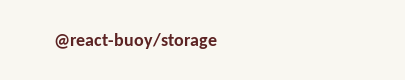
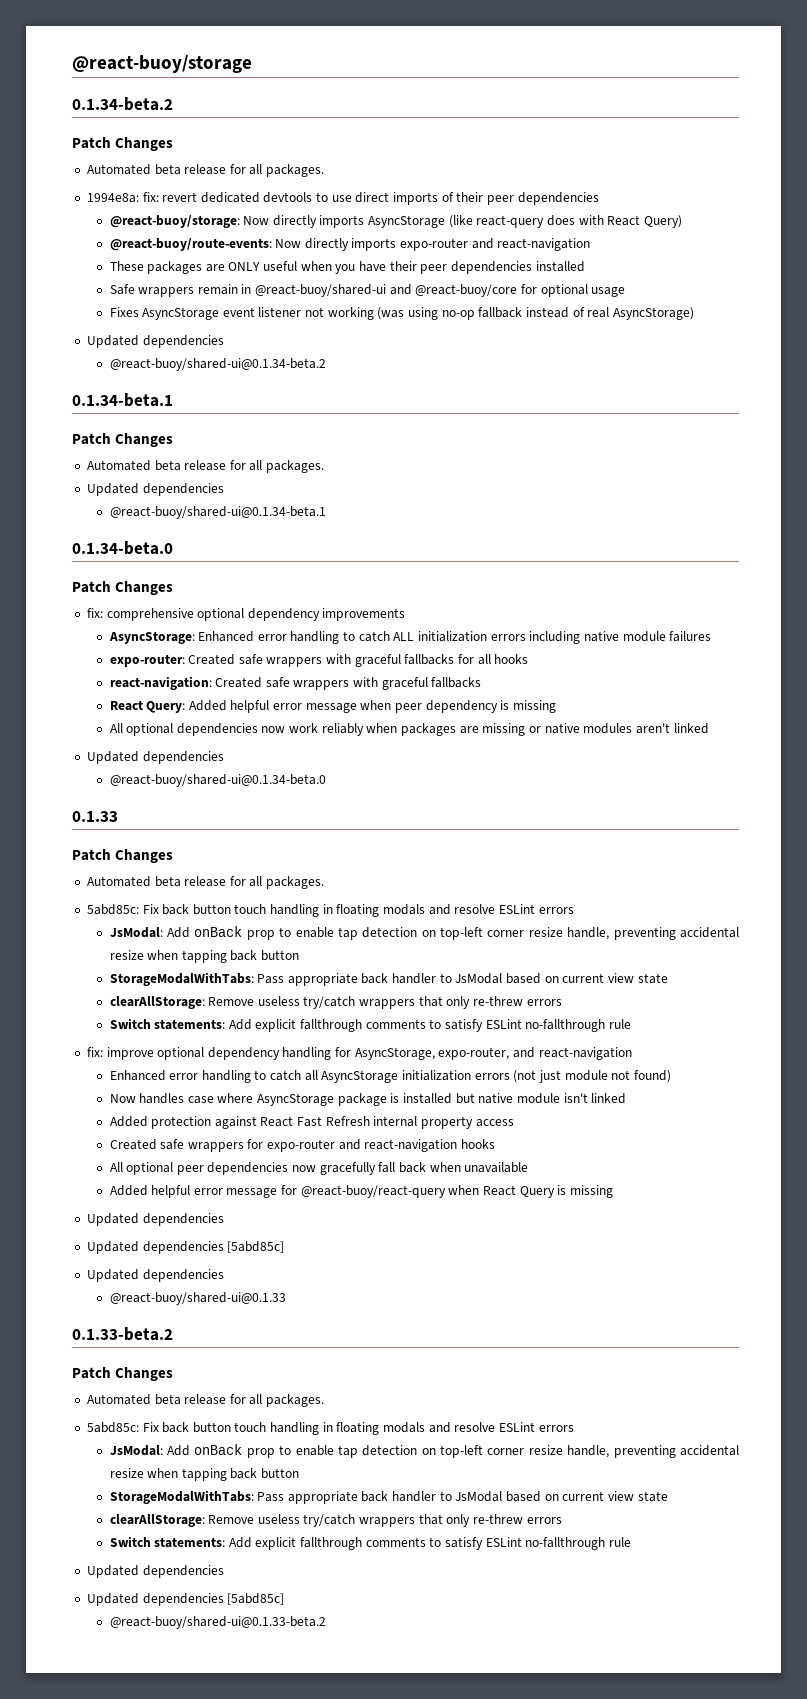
(217, 41) none -> [72,97,173,111] [72,137,174,151] [86,164,325,177] [86,192,599,205] [109,215,683,228] [109,238,591,251] [109,261,585,274] [109,284,626,297] [109,307,694,320] [86,335,224,348] [109,358,326,371] [72,393,173,407] [72,433,174,447] [86,460,325,473] [86,483,224,496] [109,506,326,519] [72,541,173,555] [72,581,174,595] [86,608,406,621] [108,631,712,644] [109,654,529,667] [109,676,482,690] [109,700,557,713] [109,723,709,736] [86,751,224,764] [109,774,326,787] [72,811,118,822] [72,849,174,863] [86,876,325,889] [86,904,574,917] [109,926,739,940] [109,950,300,963] [109,972,668,986] [109,996,562,1009] [109,1018,632,1032] [86,1047,632,1060] [109,1070,671,1083] [109,1093,627,1106] [109,1116,514,1129] [109,1139,496,1152] [109,1162,529,1175] [109,1185,614,1198] [86,1213,224,1226] [86,1241,285,1254] [86,1269,224,1282] [109,1292,286,1305] [72,1327,173,1341] [72,1367,174,1381] [86,1394,325,1407] [86,1422,574,1435] [109,1444,739,1458] [109,1468,300,1481] [109,1490,668,1504] [109,1514,562,1527] [109,1536,632,1550] [86,1565,224,1578] [86,1593,285,1606] [109,1616,326,1629] // 0.1.34-beta.2 // Patch Changes // Automated beta release for all packages. // 1994e8a: fix: revert dedicated devtools to use direct imports of their peer dependencies // @react-buoy/storage: Now directly imports AsyncStorage (like react-query does with React Query) // @react-buoy/route-events: Now directly imports expo-router and react-navigation // These packages are ONLY useful when you have their peer dependencies installed // Safe wrappers remain in @react-buoy/shared-ui and @react-buoy/core for optional usage // Fixes AsyncStorage event listener not working (was using no-op fallback instead of real AsyncStorage) // Updated dependencies // @react-buoy/shared-ui@0.1.34-beta.2 // 0.1.34-beta.1 // Patch Changes // Automated beta release for all packages. // Updated dependencies // @react-buoy/shared-ui@0.1.34-beta.1 // 0.1.34-beta.0 // Patch Changes // fix: comprehensive optional dependency improvements // AsyncStorage: Enhanced error handling to catch ALL initialization errors including native module failures // expo-router: Created safe wrappers with graceful fallbacks for all hooks // react-navigation: Created safe wrappers with graceful fallbacks // React Query: Added helpful error message when peer dependency is missing // All optional dependencies now work reliably when packages are missing or native modules aren't linked // Updated dependencies // @react-buoy/shared-ui@0.1.34-beta.0 // 0.1.33 // Patch Changes // Automated beta release for all packages. // 5abd85c: Fix back button touch handling in floating modals and resolve ESLint errors // JsModal: Add onBack prop to enable tap detection on top-left corner resize handle, preventing accidental resize when tapping back button // StorageModalWithTabs: Pass appropriate back handler to JsModal based on current view state // clearAllStorage: Remove useless try/catch wrappers that only re-threw errors // Switch statements: Add explicit fallthrough comments to satisfy ESLint no-fallthrough rule // fix: improve optional dependency handling for AsyncStorage, expo-router, and react-navigation // Enhanced error handling to catch all AsyncStorage initialization errors (not just module not found) // Now handles case where AsyncStorage package is installed but native module isn't linked // Added protection against React Fast Refresh internal property access // Created safe wrappers for expo-router and react-navigation hooks // All optional peer dependencies now gracefully fall back when unavailable // Added helpful error message for @react-buoy/react-query when React Query is missing // Updated dependencies // Updated dependencies [5abd85c] // Updated dependencies // @react-buoy/shared-ui@0.1.33 // 0.1.33-beta.2 // Patch Changes // Automated beta release for all packages. // 5abd85c: Fix back button touch handling in floating modals and resolve ESLint errors // JsModal: Add onBack prop to enable tap detection on top-left corner resize handle, preventing accidental resize when tapping back button // StorageModalWithTabs: Pass appropriate back handler to JsModal based on current view state // clearAllStorage: Remove useless try/catch wrappers that only re-threw errors // Switch statements: Add explicit fallthrough comments to satisfy ESLint no-fallthrough rule // Updated dependencies // Updated dependencies [5abd85c] // @react-buoy/shared-ui@0.1.33-beta.2

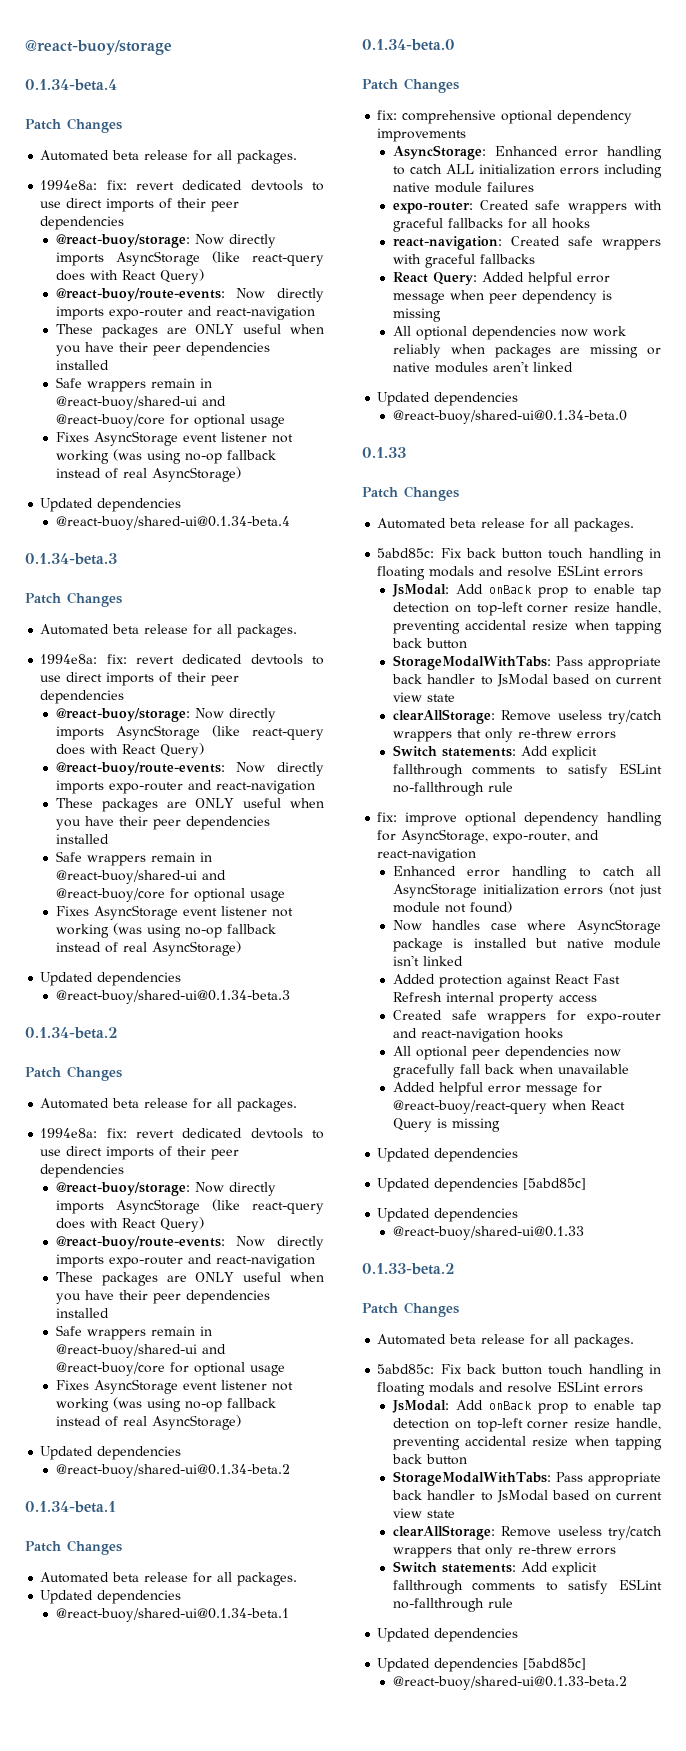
(252, 64) none -> [25,79,117,91] [25,118,122,133] [40,150,298,164] [40,180,324,191] [40,198,240,212] [40,216,125,230] [55,234,276,248] [55,251,324,266] [55,269,204,284] [55,288,324,302] [55,306,315,320] [55,324,324,338] [55,342,270,356] [55,360,109,370] [55,377,212,392] [55,396,226,410] [55,414,285,428] [55,431,293,446] [55,449,276,464] [55,467,241,482] [40,498,182,512] [55,516,290,530] [25,553,117,565] [25,592,122,607] [40,624,298,638] [40,654,324,665] [40,672,240,686] [40,690,125,704] [55,708,276,722] [55,725,324,740] [55,743,204,758] [55,762,324,776] [55,780,315,794] [55,798,324,812] [55,816,270,830] [55,834,109,844] [55,851,212,866] [55,870,226,884] [55,888,285,902] [55,905,293,920] [55,923,276,938] [55,941,241,956] [40,972,182,986] [55,990,290,1004] // 0.1.34-beta.4 // Patch Changes // Automated beta release for all packages. // 1994e8a: fix: revert dedicated devtools to use direct imports of their peer dependencies // @react-buoy/storage: Now directly imports AsyncStorage (like react-query does with React Query) // @react-buoy/route-events: Now directly imports expo-router and react-navigation // These packages are ONLY useful when you have their peer dependencies installed // Safe wrappers remain in @react-buoy/shared-ui and @react-buoy/core for optional usage // Fixes AsyncStorage event listener not working (was using no-op fallback instead of real AsyncStorage) // Updated dependencies // @react-buoy/shared-ui@0.1.34-beta.4 // 0.1.34-beta.3 // Patch Changes // Automated beta release for all packages. // 1994e8a: fix: revert dedicated devtools to use direct imports of their peer dependencies // @react-buoy/storage: Now directly imports AsyncStorage (like react-query does with React Query) // @react-buoy/route-events: Now directly imports expo-router and react-navigation // These packages are ONLY useful when you have their peer dependencies installed // Safe wrappers remain in @react-buoy/shared-ui and @react-buoy/core for optional usage // Fixes AsyncStorage event listener not working (was using no-op fallback instead of real AsyncStorage) // Updated dependencies // @react-buoy/shared-ui@0.1.34-beta.3

